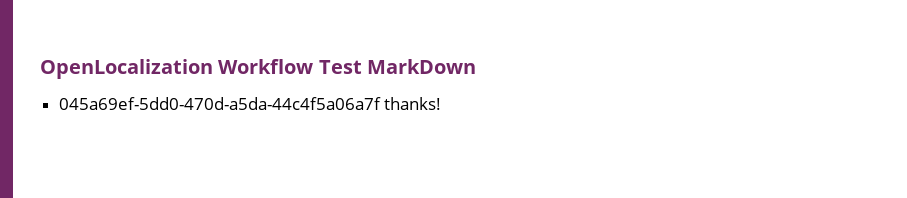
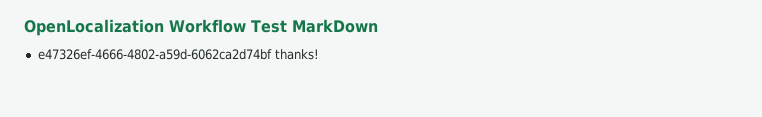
[58,97,381,110] 045a69ef-5dd0-470d-a5da-44c4f5a06a7f -> [37,49,272,60] e47326ef-4666-4802-a59d-6062ca2d74bf

